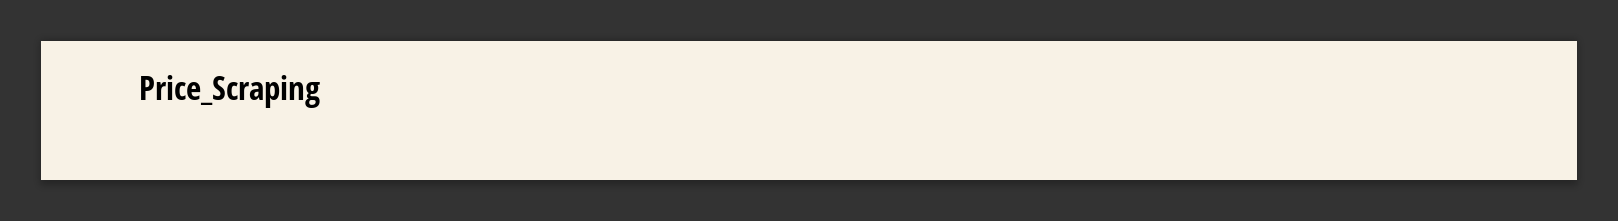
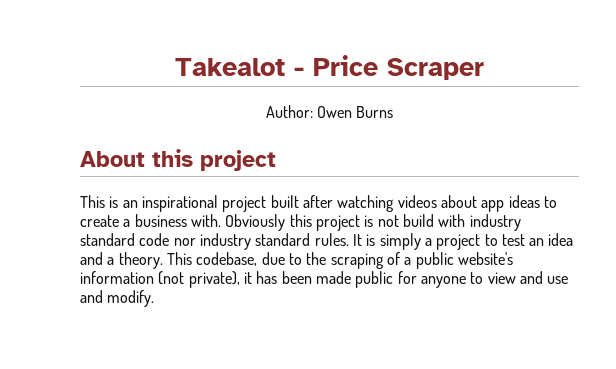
[139,75,320,108] Price_Scraping -> [175,55,484,80] [265,105,394,118] [80,149,276,171] [80,195,557,212] [80,214,521,231] [80,233,574,250] [80,252,513,269] [80,271,569,288] [80,290,155,307] Takealot - Price Scraper // Author: Owen Burns // About this project // This is an inspirational project built after watching videos about app ideas to create a business with. Obviously this project is not build with industry standard code nor industry standard rules. It is simply a project to test an idea and a theory. This codebase, due to the scraping of a public website's information (not private), it has been made public for anyone to view and use and modify.

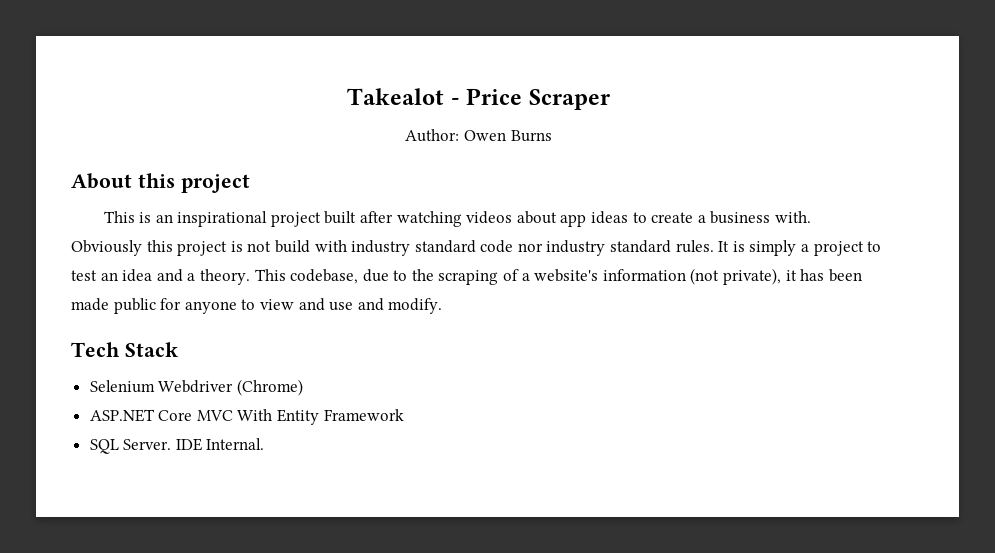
[415,252,454,269] public -> (530, 277) none
(155, 298) none -> [71,342,178,357] [89,379,303,396] [89,409,404,425] [89,438,265,454] // Tech Stack // Selenium Webdriver (Chrome) // ASP.NET Core MVC With Entity Framework // SQL Server. IDE Internal.

